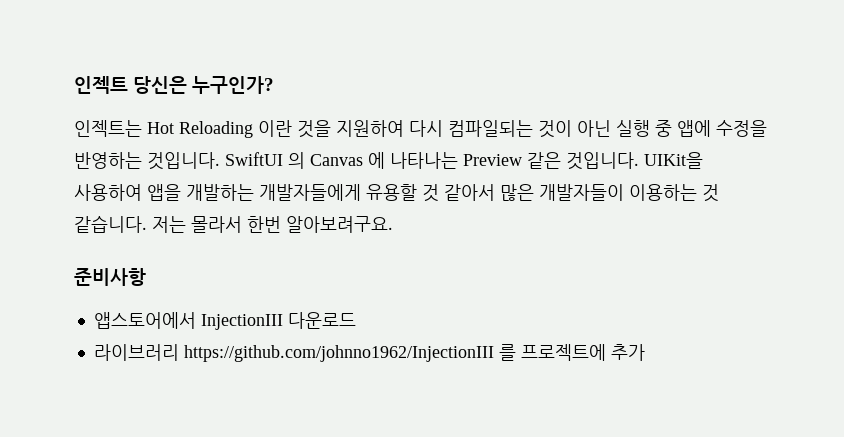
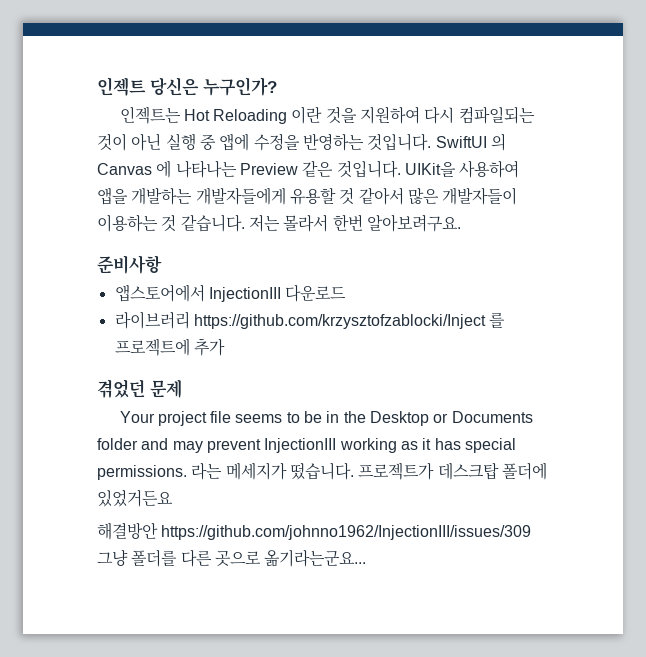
[183,345,494,362] https://github.com/johnno1962/InjectionIII -> [193,314,486,329] https://github.com/krzysztofzablocki/Inject
(645, 352) none -> [97,379,182,398] [119,411,533,426] [97,438,516,453] [97,462,547,480] [97,489,173,507] [97,522,532,540] [97,549,367,567] // 겪었던 문제 // Your project file seems to be in the Desktop or Documents folder and may prevent InjectionIII working as it has special permissions. 라는 메세지가 떴습니다. 프로젝트가 데스크탑 폴더에 있었거든요 // 해결방안 https://github.com/johnno1962/InjectionIII/issues/309 그냥 폴더를 다른 곳으로 옮기라는군요...

